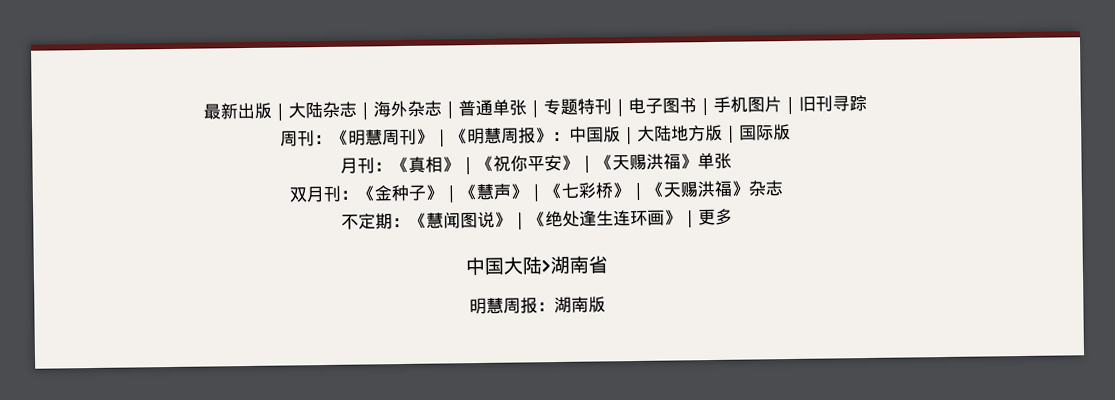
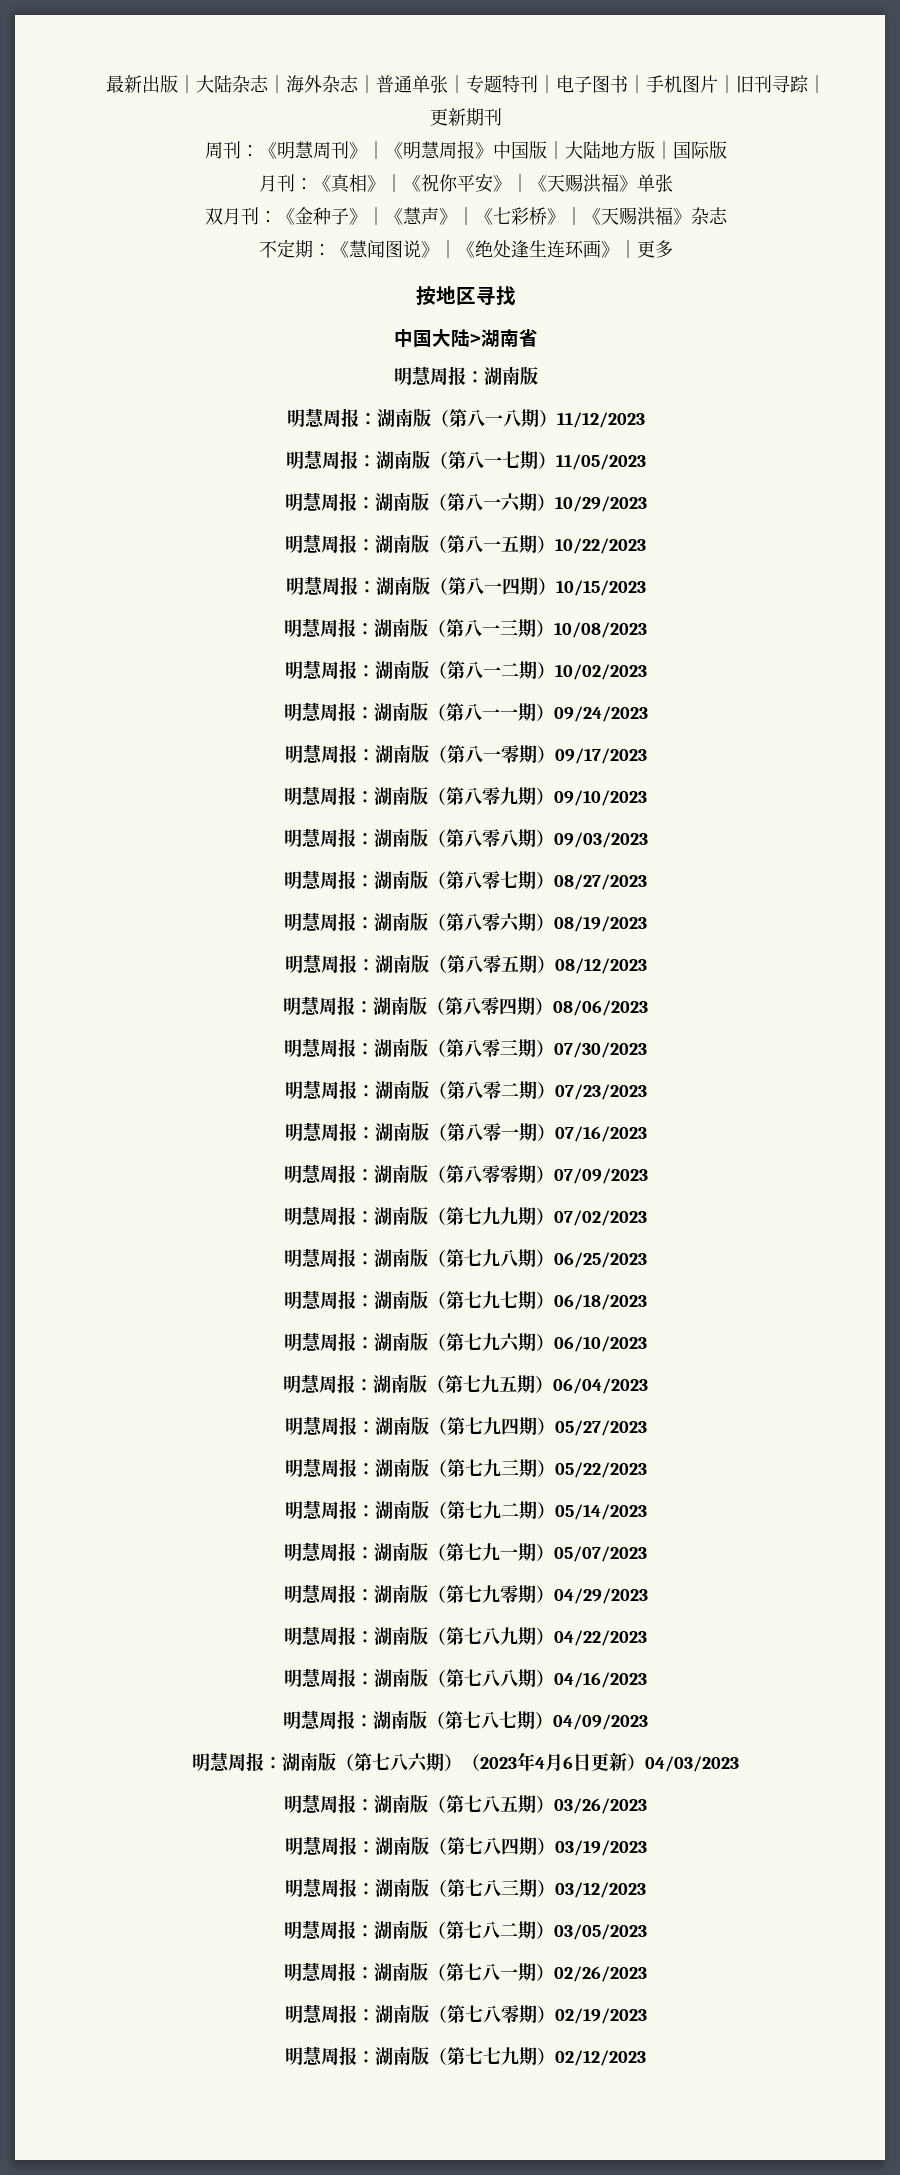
(867, 103) none -> [807,75,826,94] [429,108,502,126] ｜更新期刊
[552,131,570,142] ： -> (493, 150) none
(733, 216) none -> [415,286,516,306] // 按地区寻找
(606, 304) none -> [286,408,645,428] [285,450,646,470] [284,492,647,512] [285,534,646,554] [285,576,646,596] [284,618,647,638] [284,660,647,680] [283,702,648,722] [284,744,647,764] [284,786,647,806] [283,828,648,848] [284,870,647,890] [284,912,647,932] [284,954,647,974] [283,996,648,1016] [284,1038,647,1058] [284,1080,647,1100] [284,1122,647,1142] [283,1164,648,1184] [284,1206,647,1226] [284,1248,647,1268] [284,1290,647,1310] [284,1332,647,1352] [283,1374,648,1394] [284,1416,647,1436] [284,1458,647,1478] [284,1500,647,1520] [284,1542,647,1562] [283,1584,648,1604] [284,1626,647,1646] [284,1668,647,1688] [283,1710,648,1730] [192,1752,739,1772] [284,1794,647,1814] [284,1836,647,1856] [285,1878,646,1898] [284,1920,647,1940] [284,1962,647,1982] [284,2004,647,2024] [285,2046,646,2066] // 明慧周报：湖南版（第八一八期）11/12/2023 // 明慧周报：湖南版（第八一七期）11/05/2023 // 明慧周报：湖南版（第八一六期）10/29/2023 // 明慧周报：湖南版（第八一五期）10/22/2023 // 明慧周报：湖南版（第八一四期）10/15/2023 // 明慧周报：湖南版（第八一三期）10/08/2023 // 明慧周报：湖南版（第八一二期）10/02/2023 // 明慧周报：湖南版（第八一一期）09/24/2023 // 明慧周报：湖南版（第八一零期）09/17/2023 // 明慧周报：湖南版（第八零九期）09/10/2023 // 明慧周报：湖南版（第八零八期）09/03/2023 // 明慧周报：湖南版（第八零七期）08/27/2023 // 明慧周报：湖南版（第八零六期）08/19/2023 // 明慧周报：湖南版（第八零五期）08/12/2023 // 明慧周报：湖南版（第八零四期）08/06/2023 // 明慧周报：湖南版（第八零三期）07/30/2023 // 明慧周报：湖南版（第八零二期）07/23/2023 // 明慧周报：湖南版（第八零一期）07/16/2023 // 明慧周报：湖南版（第八零零期）07/09/2023 // 明慧周报：湖南版（第七九九期）07/02/2023 // 明慧周报：湖南版（第七九八期）06/25/2023 // 明慧周报：湖南版（第七九七期）06/18/2023 // 明慧周报：湖南版（第七九六期）06/10/2023 // 明慧周报：湖南版（第七九五期）06/04/2023 // 明慧周报：湖南版（第七九四期）05/27/2023 // 明慧周报：湖南版（第七九三期）05/22/2023 // 明慧周报：湖南版（第七九二期）05/14/2023 // 明慧周报：湖南版（第七九一期）05/07/2023 // 明慧周报：湖南版（第七九零期）04/29/2023 // 明慧周报：湖南版（第七八九期）04/22/2023 // 明慧周报：湖南版（第七八八期）04/16/2023 // 明慧周报：湖南版（第七八七期）04/09/2023 // 明慧周报：湖南版（第七八六期）（2023年4月6日更新）04/03/2023 // 明慧周报：湖南版（第七八五期）03/26/2023 // 明慧周报：湖南版（第七八四期）03/19/2023 // 明慧周报：湖南版（第七八三期）03/12/2023 // 明慧周报：湖南版（第七八二期）03/05/2023 // 明慧周报：湖南版（第七八一期）02/26/2023 // 明慧周报：湖南版（第七八零期）02/19/2023 // 明慧周报：湖南版（第七七九期）02/12/2023

